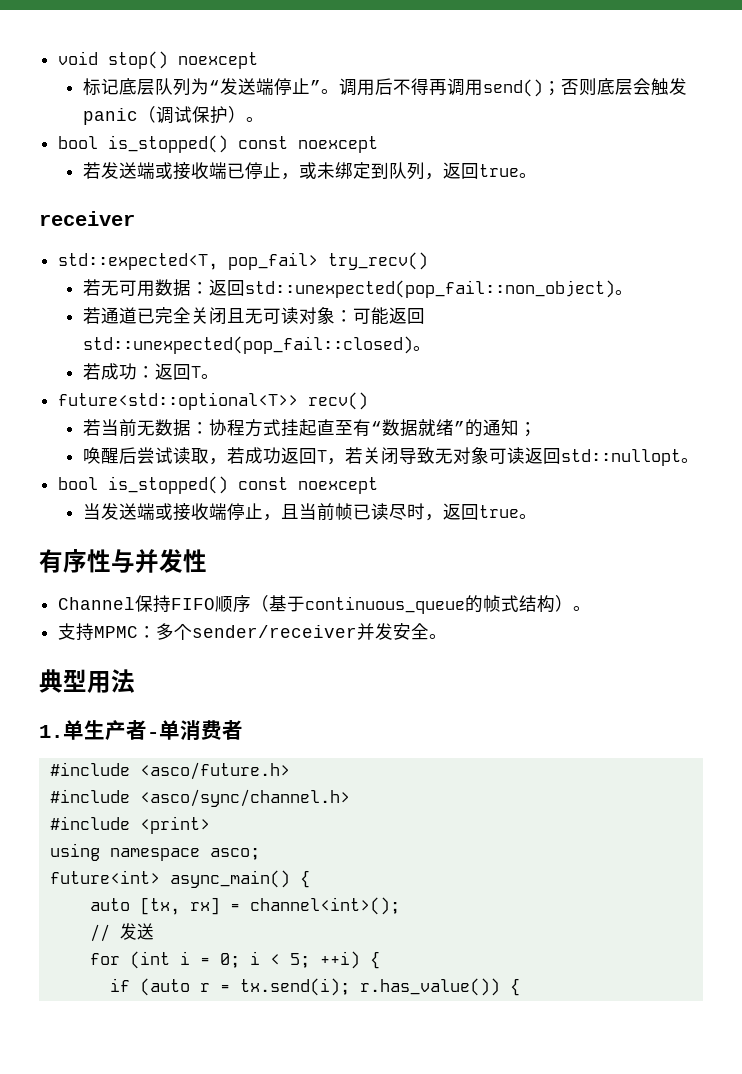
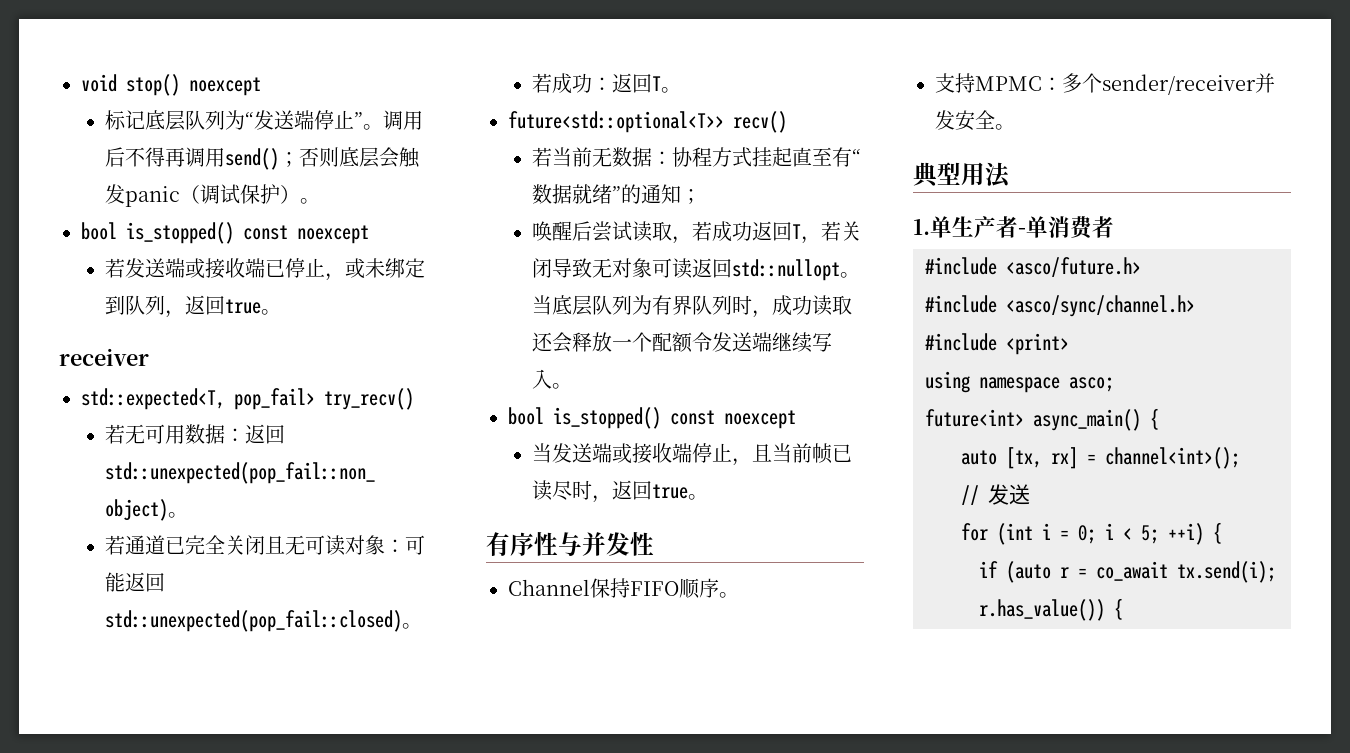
(699, 460) none -> [532,295,853,318] [532,332,833,353] [532,369,573,389] 当底层队列为有界队列时，成功读取还会释放一个配额令发送端继续写入。
[251,595,574,614] （基于continuous_queue的帧式结构） -> (719, 588) none
(230, 988) none -> [1096,561,1168,581] co_await

